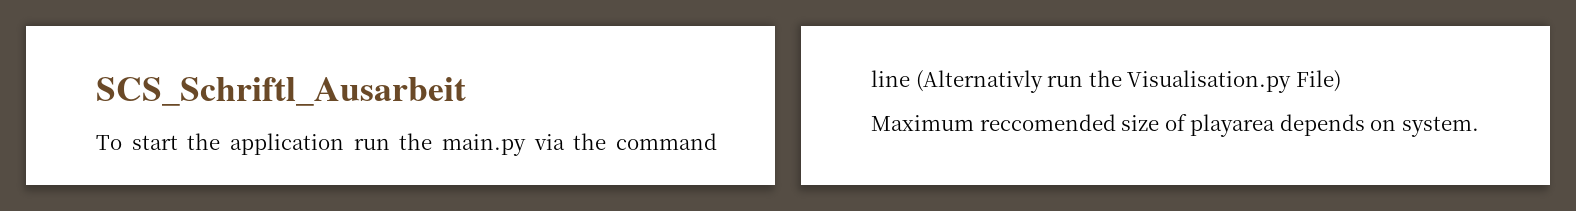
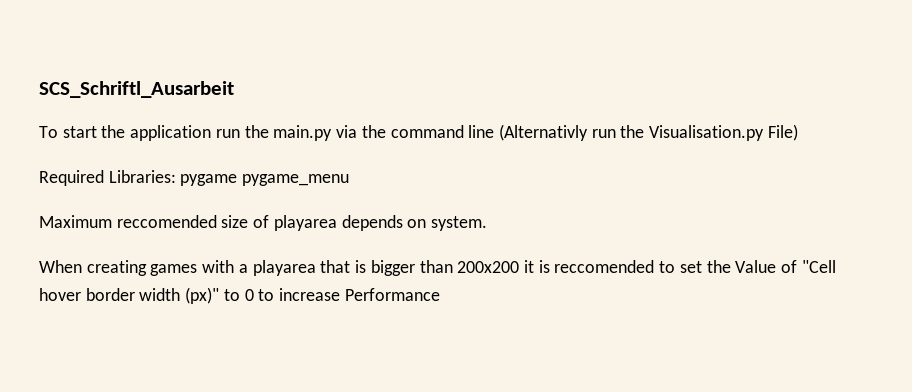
(1341, 81) none -> [39,170,350,186] // Required Libraries: pygame pygame_menu
(1479, 126) none -> [39,260,836,276] [39,287,440,304] // When creating games with a playarea that is bigger than 200x200 it is reccomended to set the Value of "Cell hover border width (px)" to 0 to increase Performance

